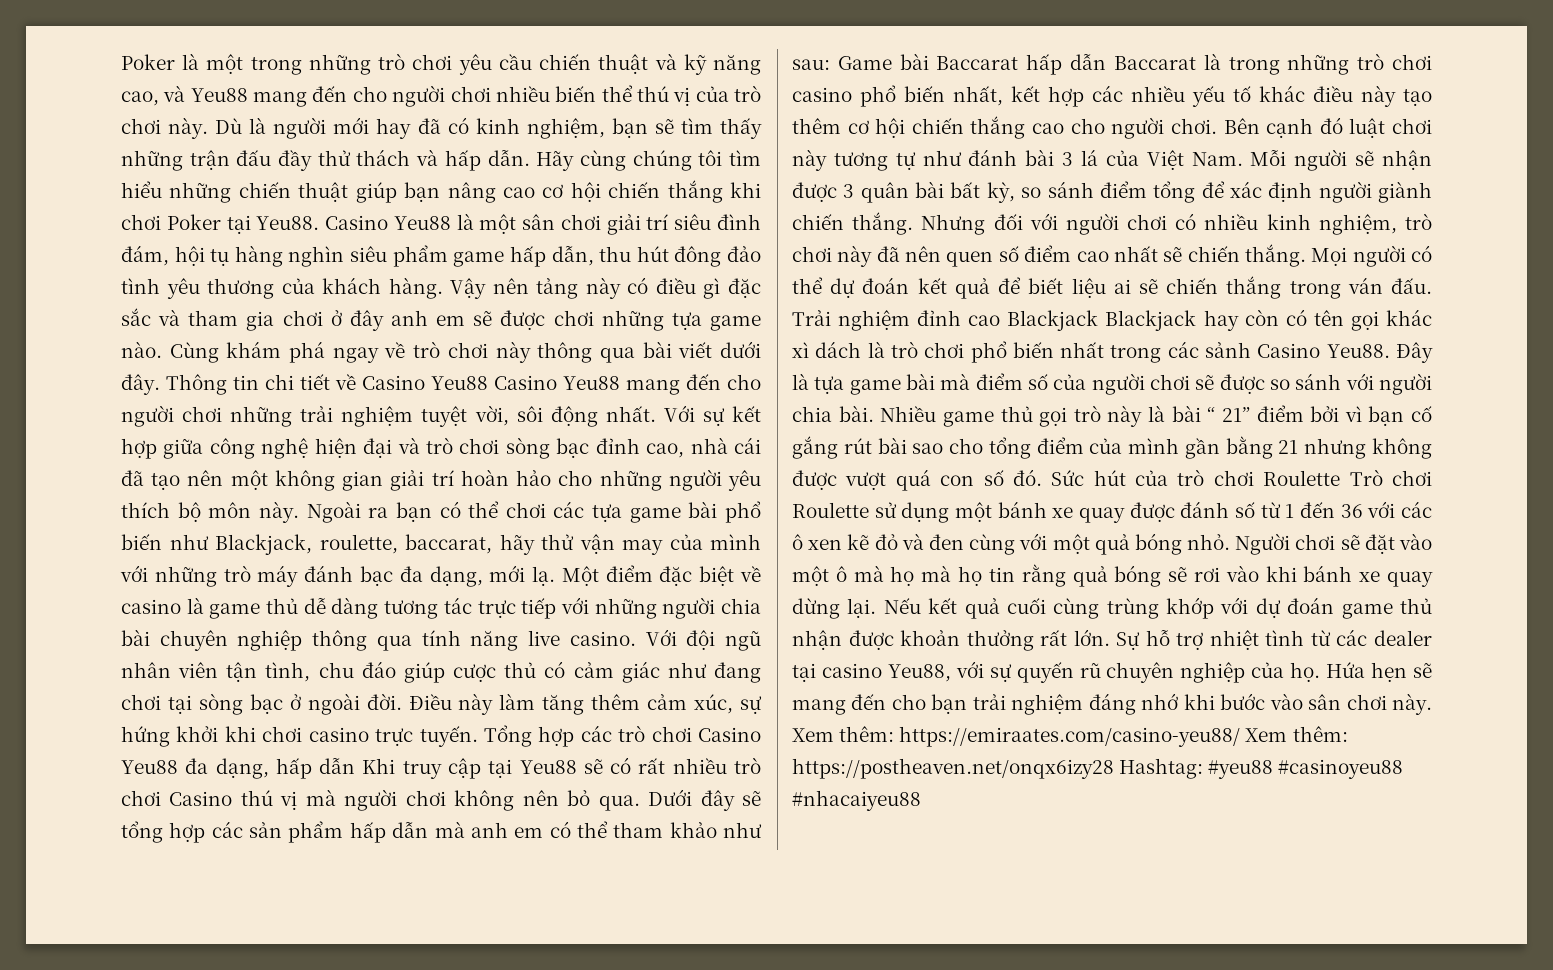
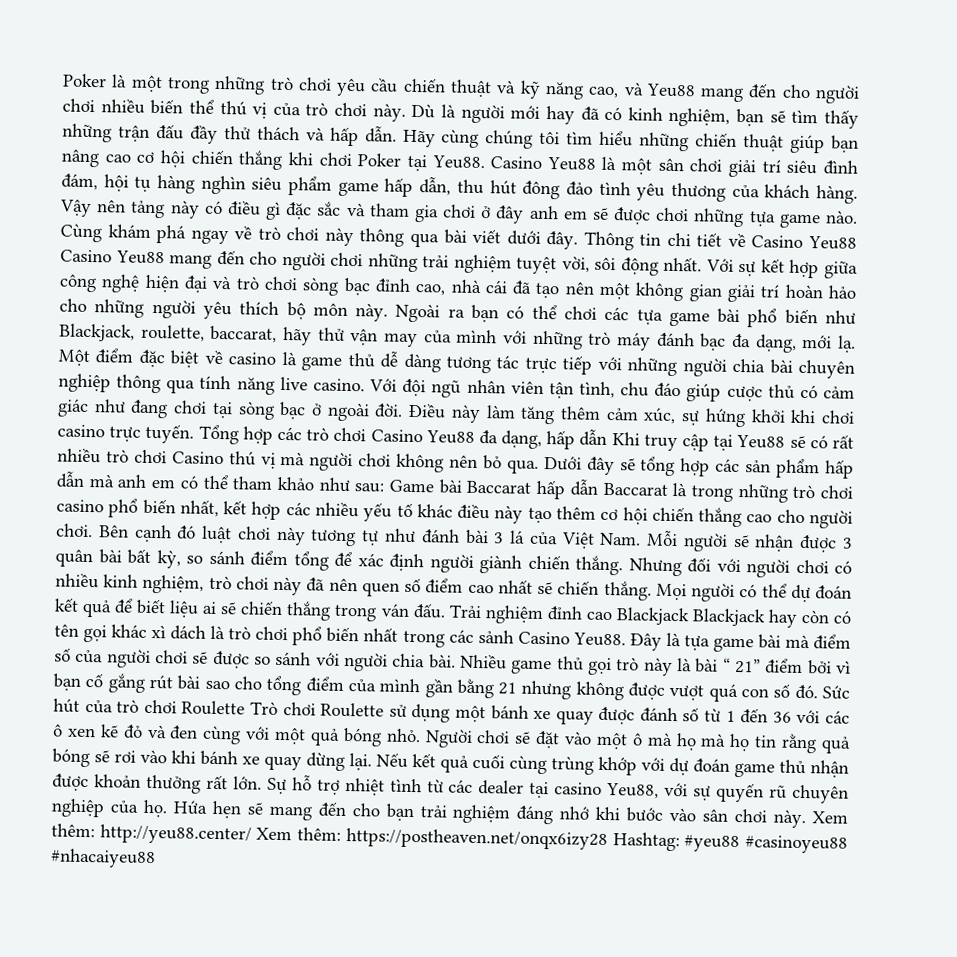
[899,726,1241,747] https://emiraates.com/casino-yeu88/ -> [99,824,252,845] http://yeu88.center/

